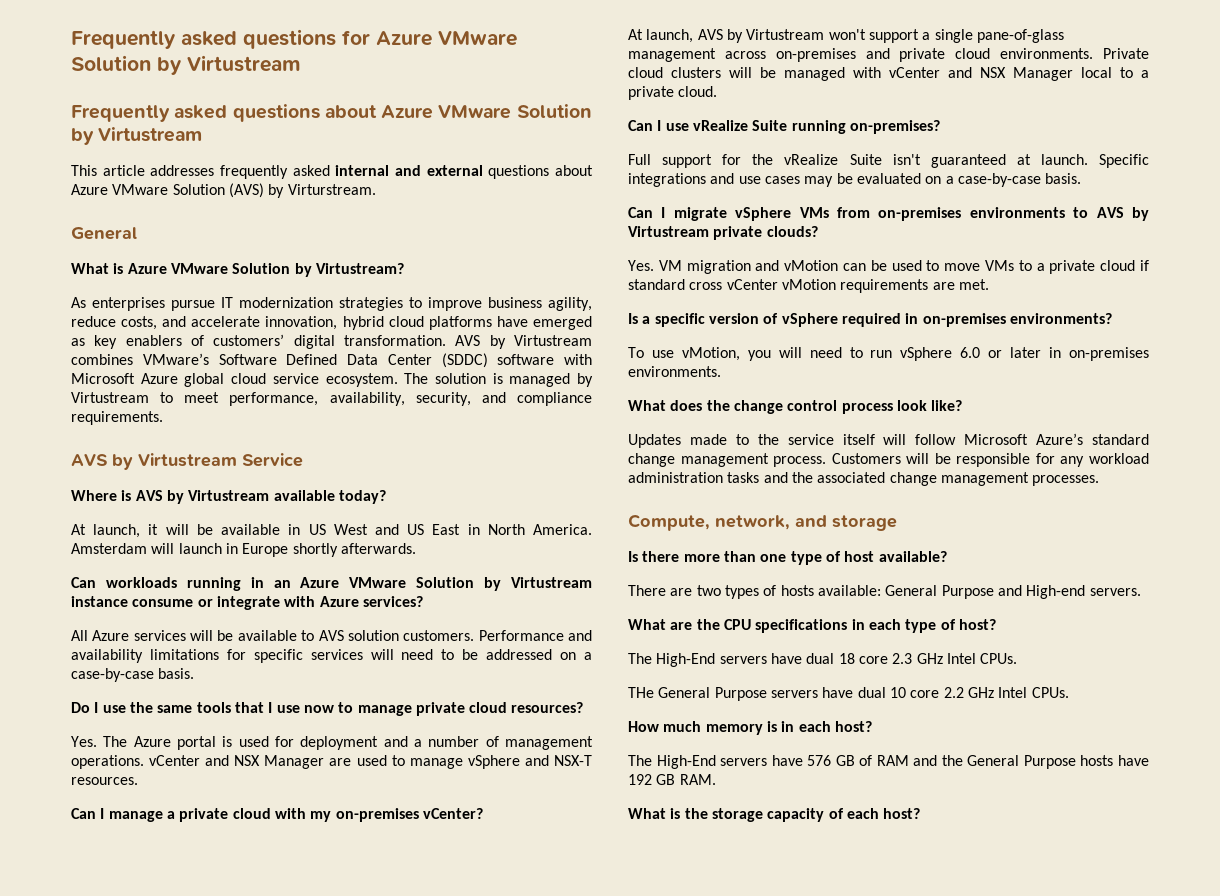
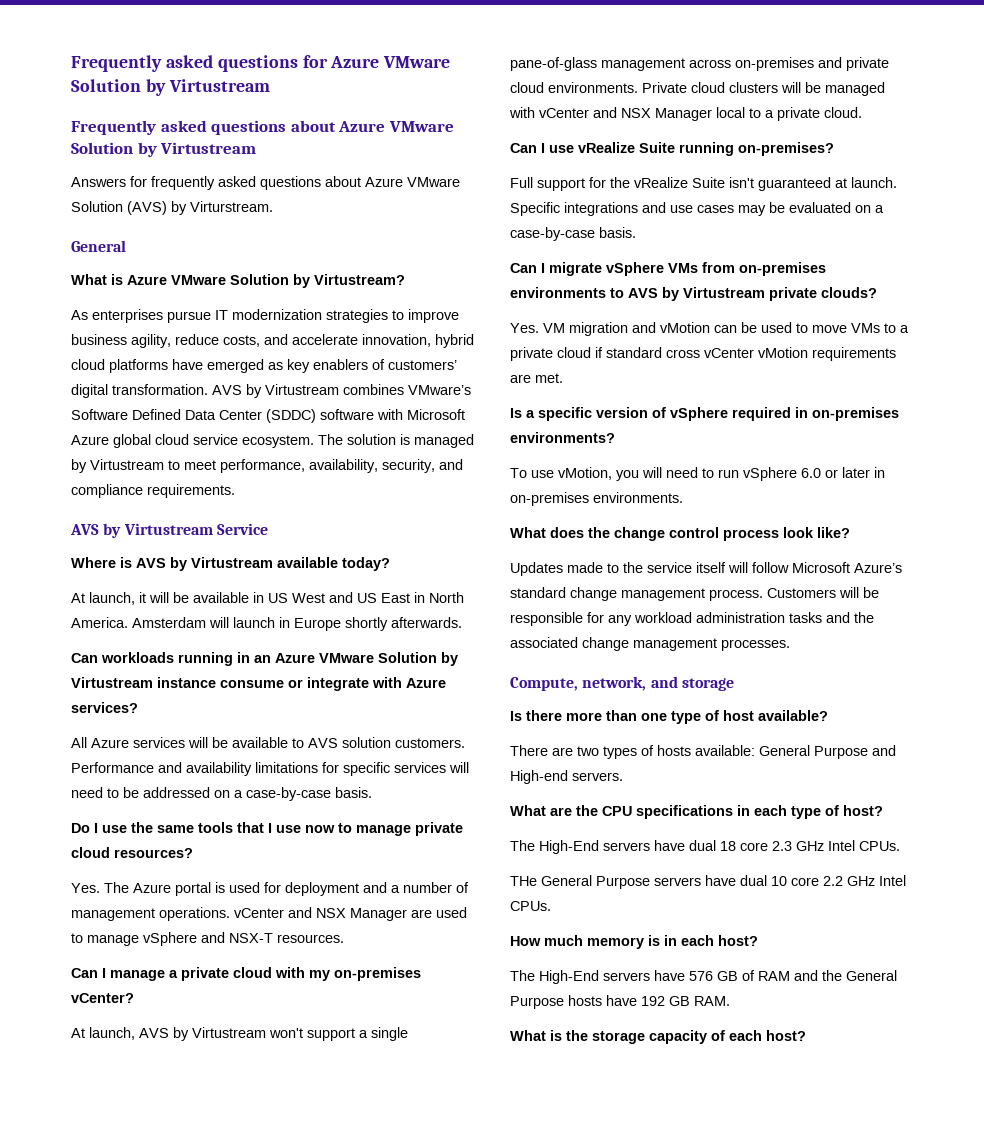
[71,165,483,179] This article addresses frequently asked internal and external -> [71,176,256,190] Answers for frequently asked

